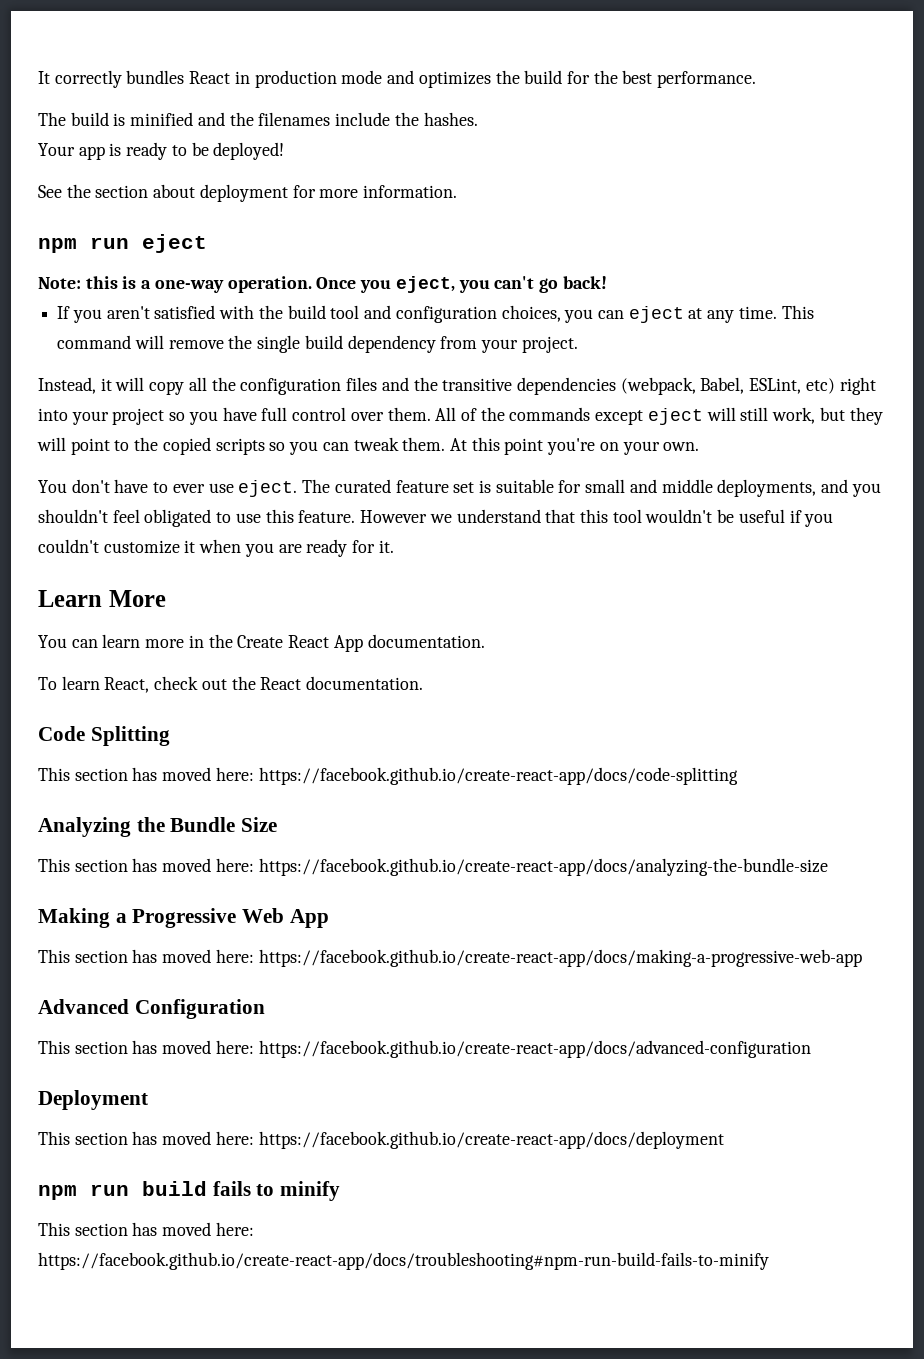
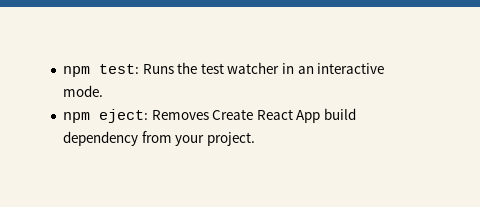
[38,70,757,88] [38,112,478,126] [38,142,285,160] [38,184,458,202] [38,234,207,253] [38,276,607,293] [57,305,814,323] [57,335,301,353] It correctly bundles React in production mode and optimizes the build for the best performance. // The build is minified and the filenames include the hashes. // Your app is ready to be deployed! // See the section about deployment for more information. // npm run eject // Note: this is a one-way operation. Once you eject, you can't go back! // If you aren't satisfied with the build tool and configuration choices, you can eject at any time. This command will remove the single -> [62,62,385,77] [62,85,103,97] [62,109,321,123] npm test: Runs the test watcher in an interactive mode. // npm eject: Removes Create React App
[38,377,876,395] [38,407,883,425] [37,437,700,455] [38,479,881,497] [38,509,834,527] [38,539,394,557] [38,590,166,607] [38,634,485,652] [38,676,424,693] [38,726,170,746] [38,767,738,785] [38,817,278,837] [38,858,828,876] [38,908,329,928] [38,949,862,967] [38,999,265,1019] [38,1040,811,1058] [38,1090,148,1110] [38,1131,724,1149] [38,1181,341,1201] [38,1222,254,1236] [38,1252,769,1270] // Instead, it will copy all the configuration files and the transitive dependencies (webpack, Babel, ESLint, etc) right into your project so you have full control over them. All of the commands except eject will still work, but they will point to the copied scripts so you can tweak them. At this point you're on your own. // You don't have to ever use eject. The curated feature set is suitable for small and middle deployments, and you shouldn't feel obligated to use this feature. However we understand that this tool wouldn't be useful if you couldn't customize it when you are ready for it. // Learn More // You can learn more in the Create React App documentation. // To learn React, check out the React documentation. // Code Splitting // This section has moved here: https://facebook.github.io/create-react-app/docs/code-splitting // Analyzing the Bundle Size // This section has moved here: https://facebook.github.io/create-react-app/docs/analyzing-the-bundle-size // Making a Progressive Web App // This section has moved here: https://facebook.github.io/create-react-app/docs/making-a-progressive-web-app // Advanced Configuration // This section has moved here: https://facebook.github.io/create-react-app/docs/advanced-configuration // Deployment // This section has moved here: https://facebook.github.io/create-react-app/docs/deployment // npm run build fails to minify // This section has moved here: https://facebook.github.io/create-react-app/docs/troubleshooting#npm-run-build-fails-to-minify -> (255, 139) none

